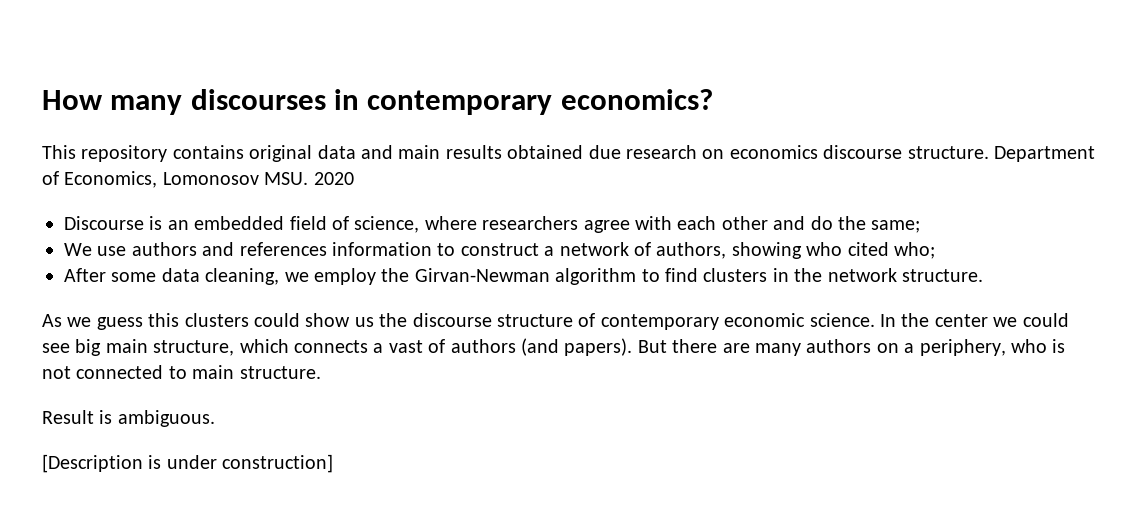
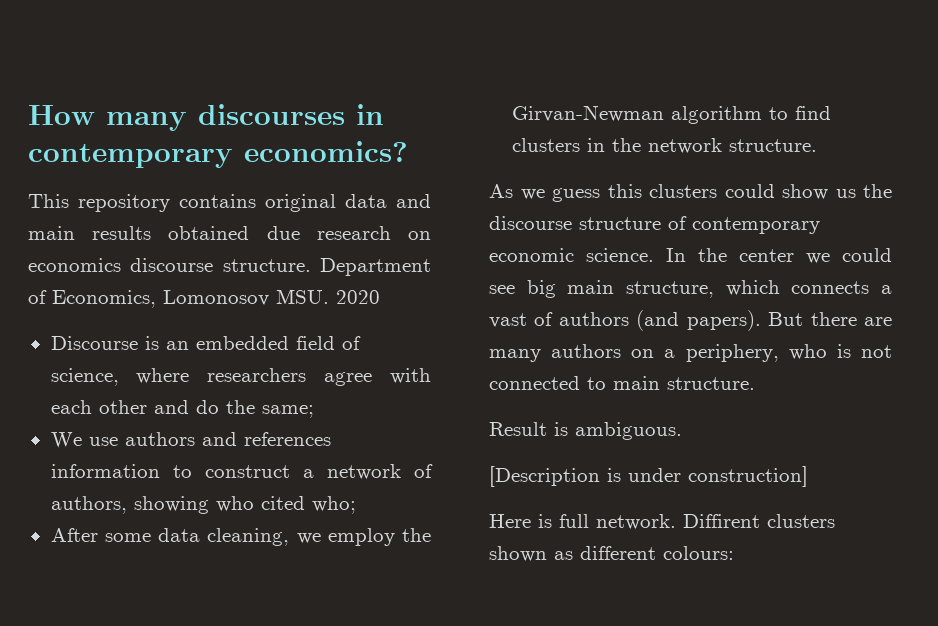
(334, 463) none -> [489,514,835,530] [489,546,734,562] // Here is full network. Diffirent clusters shown as different colours:

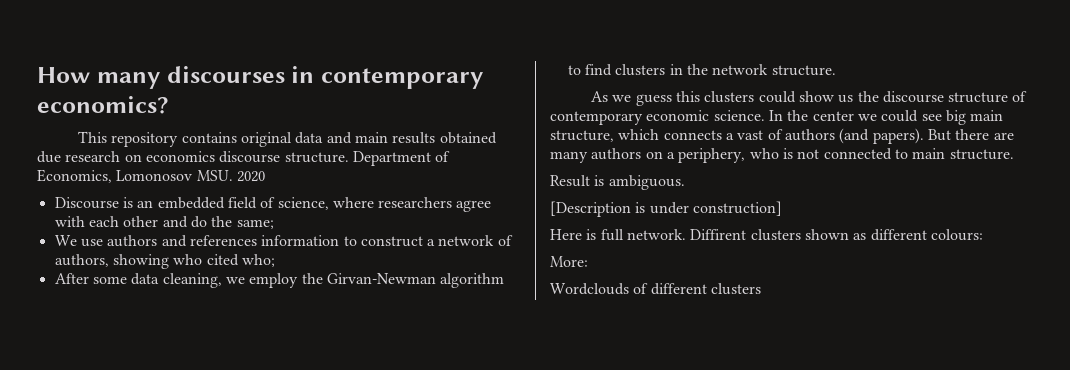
(734, 553) none -> [550,256,588,267] [550,283,761,295] // More: // Wordclouds of different clusters

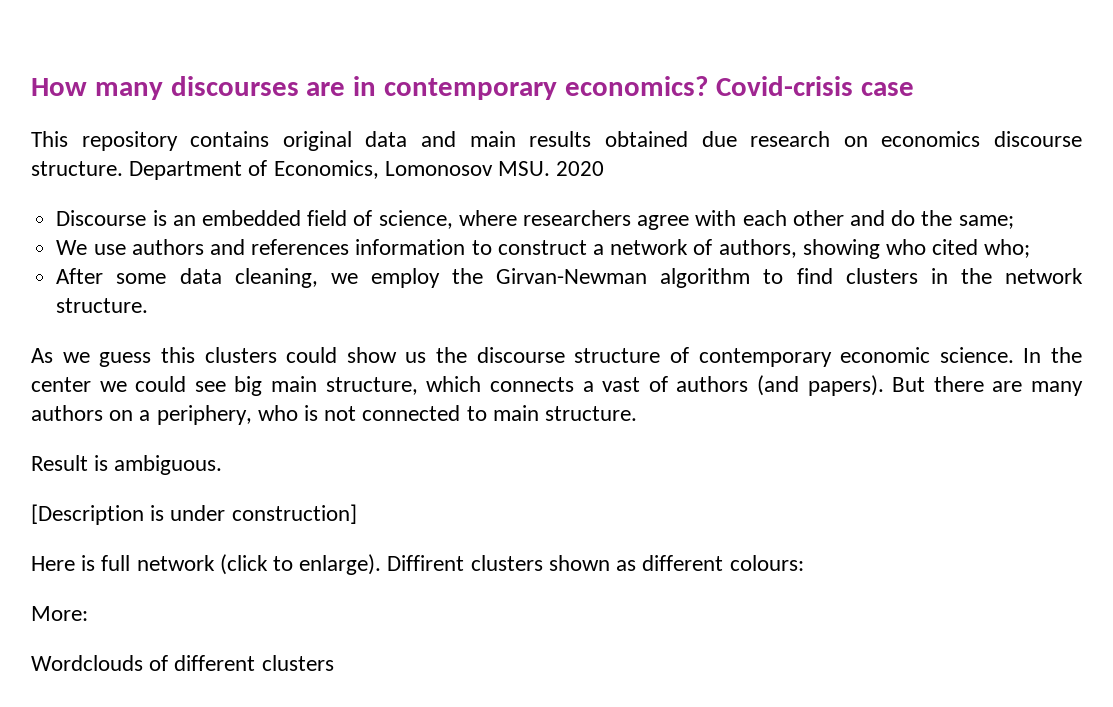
(285, 74) none -> [306,82,346,96] are
(169, 105) none -> [715,76,914,96] Covid-crisis case
[626,229,686,240] network. -> [136,554,382,575] network (click to enlarge).

